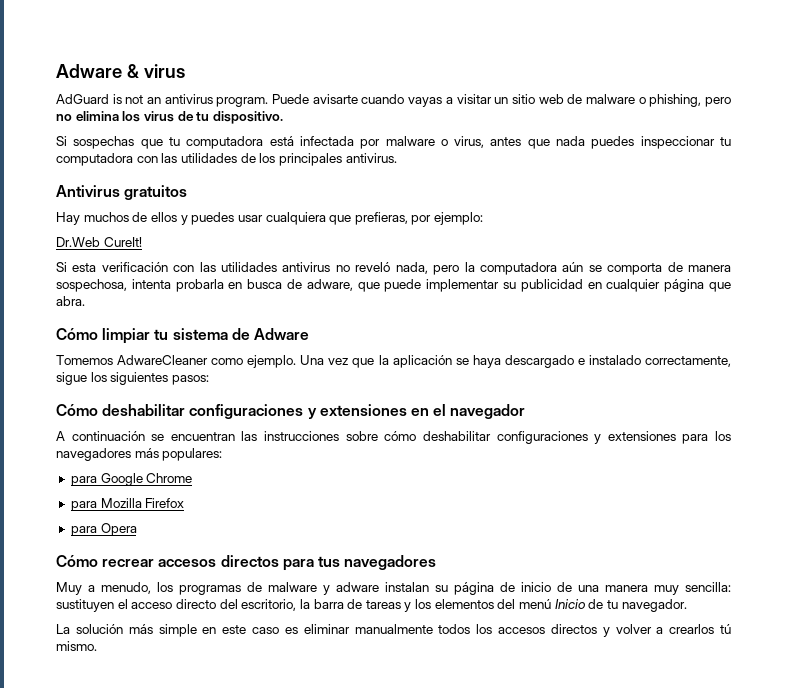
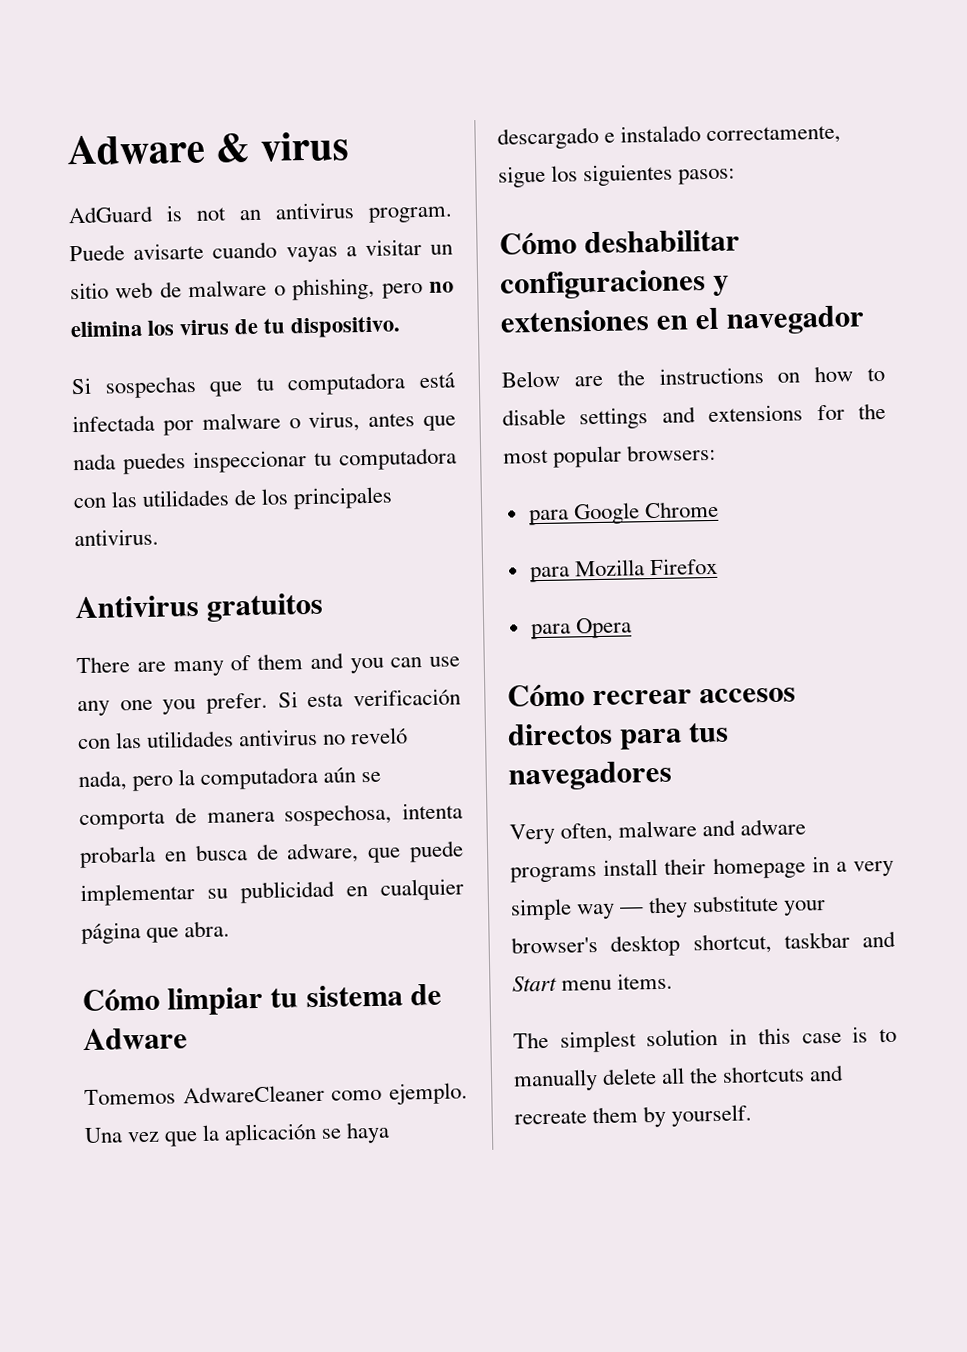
[56,212,484,225] [56,237,142,247] Hay muchos de ellos y puedes usar cualquiera que prefieras, por ejemplo: // Dr.Web CureIt! // -> [76,652,460,677] [77,692,268,717] There are many of them and you can use any one you prefer.
[56,431,732,444] [56,448,223,461] A continuación se encuentran las instrucciones sobre cómo deshabilitar configuraciones y extensiones para los navegadores más populares: -> [501,365,885,388] [502,402,886,430] [503,443,717,468] Below are the instructions on how to disable settings and extensions for the most popular browsers:
[56,582,731,595] [56,599,687,612] [56,624,732,637] [56,641,97,651] Muy a menudo, los programas de malware y adware instalan su página de inicio de una manera muy sencilla: sustituyen el acceso directo del escritorio, la barra de tareas y los elementos del menú Inicio de tu navegador. // La solución más simple en este caso es eliminar manualmente todos los accesos directos y volver a crearlos tú mismo. -> [509,818,807,845] [510,855,894,883] [510,894,827,921] [511,930,896,957] [512,972,674,992] [513,1026,897,1053] [513,1064,845,1092] [514,1104,753,1128] Very often, malware and adware programs install their homepage in a very simple way — they substitute your browser's desktop shortcut, taskbar and Start menu items. // The simplest solution in this case is to manually delete all the shortcuts and recreate them by yourself.

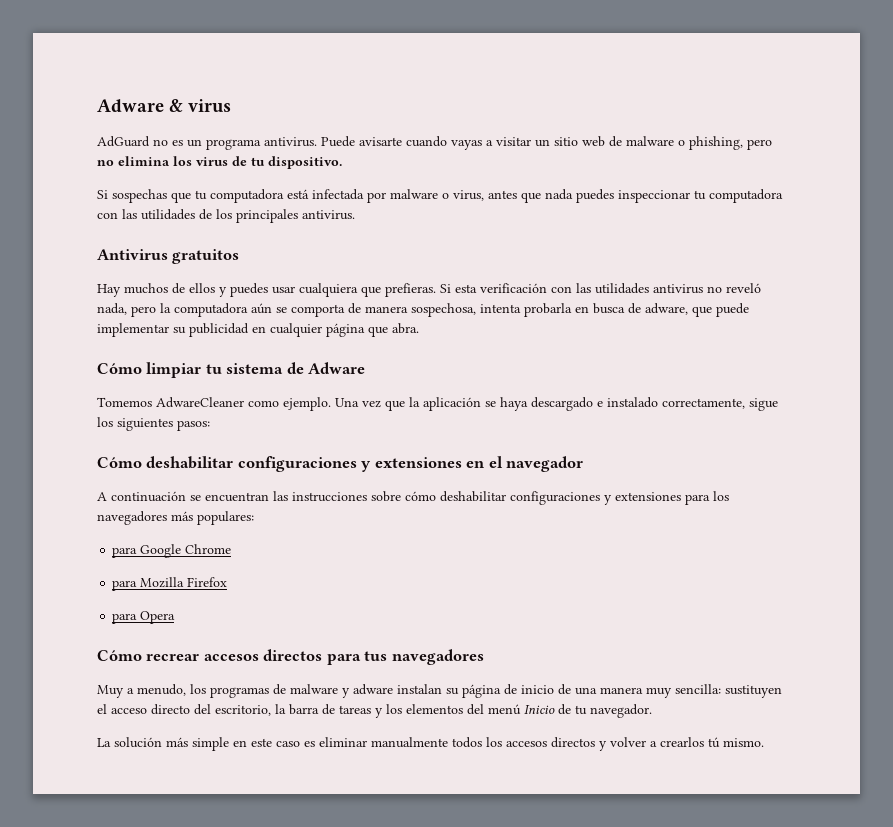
[166,202,453,223] is not an antivirus program. -> [153,137,317,150] no es un programa antivirus.
[76,652,460,677] [77,692,268,717] There are many of them and you can use any one you prefer. -> [97,283,436,297] Hay muchos de ellos y puedes usar cualquiera que prefieras.
[501,365,885,388] [502,402,886,430] [503,443,717,468] Below are the instructions on how to disable settings and extensions for the most popular browsers: -> [97,491,729,505] [97,511,254,525] A continuación se encuentran las instrucciones sobre cómo deshabilitar configuraciones y extensiones para los navegadores más populares:
[509,818,807,845] [510,855,894,883] [510,894,827,921] [511,930,896,957] [512,972,674,992] [513,1026,897,1053] [513,1064,845,1092] [514,1104,753,1128] Very often, malware and adware programs install their homepage in a very simple way — they substitute your browser's desktop shortcut, taskbar and Start menu items. // The simplest solution in this case is to manually delete all the shortcuts and recreate them by yourself. -> [97,684,782,698] [97,704,652,718] [97,737,764,751] Muy a menudo, los programas de malware y adware instalan su página de inicio de una manera muy sencilla: sustituyen el acceso directo del escritorio, la barra de tareas y los elementos del menú Inicio de tu navegador. // La solución más simple en este caso es eliminar manualmente todos los accesos directos y volver a crearlos tú mismo.

